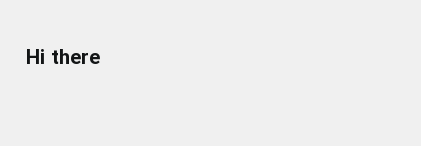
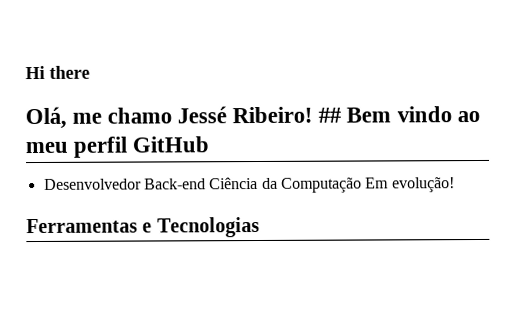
(100, 56) none -> [25,106,480,130] [25,136,210,158] [43,176,455,193] [26,216,260,238] // Olá, me chamo Jessé Ribeiro! ## Bem vindo ao meu perfil GitHub // Desenvolvedor Back-end Ciência da Computação Em evolução! // Ferramentas e Tecnologias

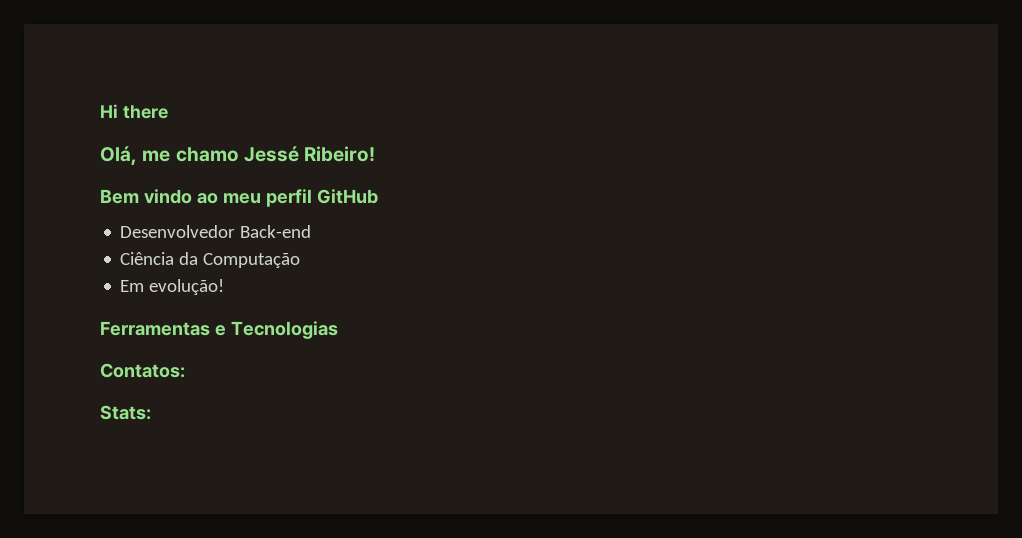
[318,107,342,123] ## -> (376, 154) //
(206, 184) none -> (312, 231) //
(362, 185) none -> (301, 260) //
(260, 227) none -> [100,363,185,378] [100,405,151,420] // Contatos: // Stats:

